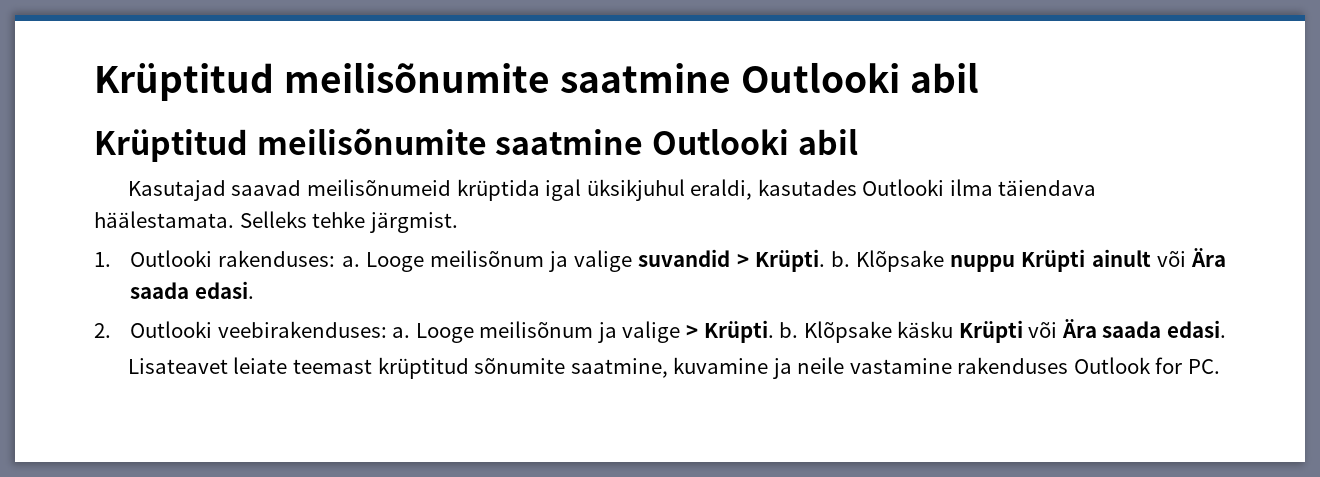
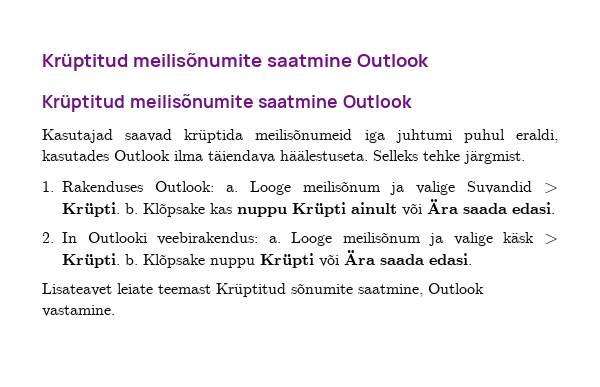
[94,62,979,101] [94,128,858,162] Krüptitud meilisõnumite saatmine Outlooki abil // Krüptitud meilisõnumite saatmine Outlooki abil -> [42,53,429,71] [42,94,413,112] Krüptitud meilisõnumite saatmine Outlook // Krüptitud meilisõnumite saatmine Outlook
[306,179,685,201] meilisõnumeid krüptida igal üksikjuhul -> [184,129,505,143] krüptida meilisõnumeid iga juhtumi puhul
[862,179,945,196] Outlooki -> [114,150,170,161] Outlook
[94,211,234,228] häälestamata. -> [280,150,368,161] häälestuseta.
[130,249,945,272] Outlooki rakenduses: a. Looge meilisõnum ja valige suvandid > Krüpti. b. Klõpsake -> [62,181,558,195] [62,202,232,217] Rakenduses Outlook: a. Looge meilisõnum ja valige Suvandid > Krüpti. b. Klõpsake kas
[130,320,954,343] Outlooki veebirakenduses: a. Looge meilisõnum ja valige > Krüpti. b. Klõpsake käsku -> [62,232,558,246] [62,253,255,268] In Outlooki veebirakendus: a. Looge meilisõnum ja valige käsk > Krüpti. b. Klõpsake nuppu
[377,357,469,379] krüptitud -> [216,283,286,297] Krüptitud
[673,357,1220,379] kuvamine ja neile vastamine rakenduses Outlook for PC. -> [428,283,484,294] [42,305,115,317] Outlook vastamine.

